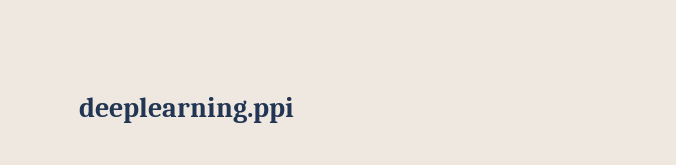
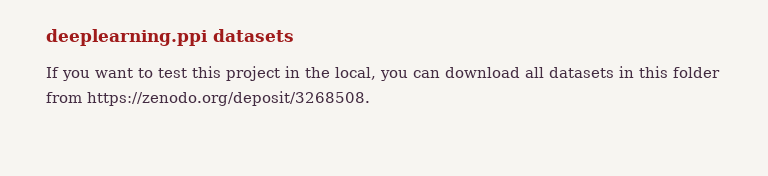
(294, 110) none -> [213,29,294,42] [46,66,720,81] [46,91,370,106] datasets // If you want to test this project in the local, you can download all datasets in this folder from https://zenodo.org/deposit/3268508.

